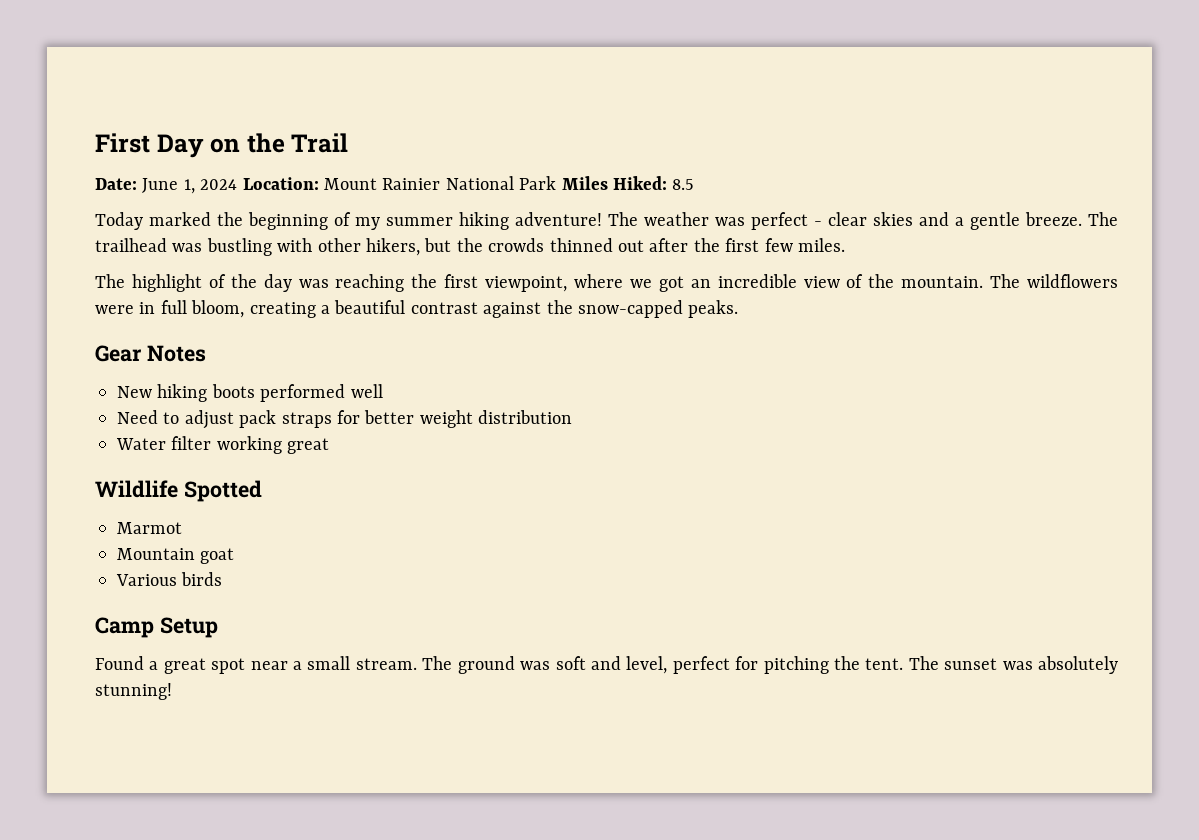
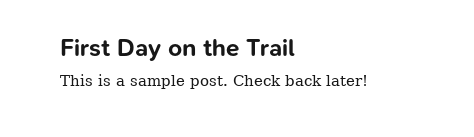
[95,176,695,194] [95,212,1118,230] [95,238,845,256] [95,274,1118,292] [95,300,739,318] [95,345,206,362] [117,384,383,402] [117,410,573,429] [116,436,330,454] [95,480,262,502] [117,522,182,534] [117,548,235,564] [116,572,223,586] [95,617,218,638] [95,656,1118,674] [95,683,172,700] Date: June 1, 2024 Location: Mount Rainier National Park Miles Hiked: 8.5 // Today marked the beginning of my summer hiking adventure! The weather was perfect - clear skies and a gentle breeze. The trailhead was bustling with other hikers, but the crowds thinned out after the first few miles. // The highlight of the day was reaching the first viewpoint, where we got an incredible view of the mountain. The wildflowers were in full bloom, creating a beautiful contrast against the snow-capped peaks. // Gear Notes // New hiking boots performed well // Need to adjust pack straps for better weight distribution // Water filter working great // Wildlife Spotted // Marmot // Mountain goat // Various birds // Camp Setup // Found a great spot near a small stream. The ground was soft and level, perfect for pitching the tent. The sunset was absolutely stunning! -> [60,74,368,89] This is a sample post. Check back later!

